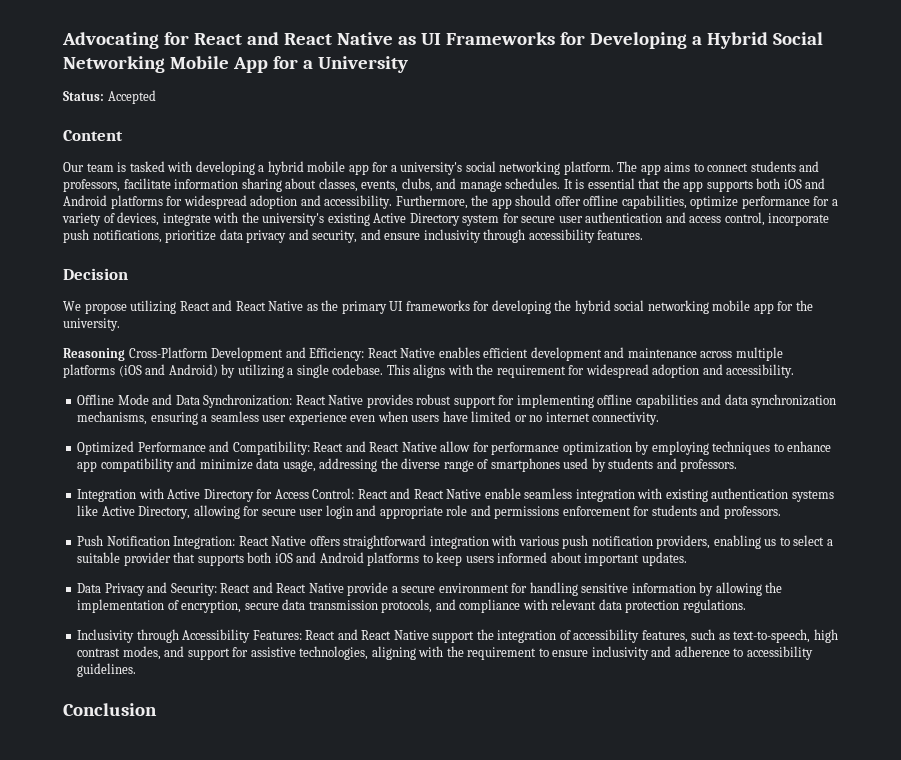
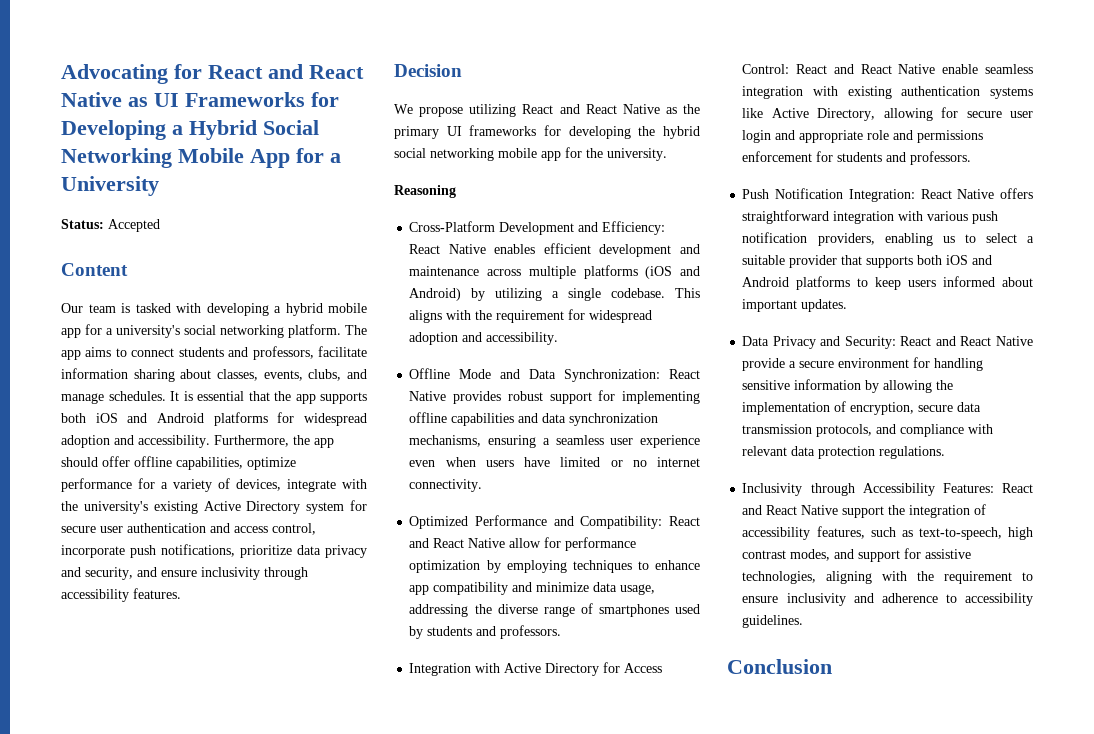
(125, 354) none -> (456, 191) //

